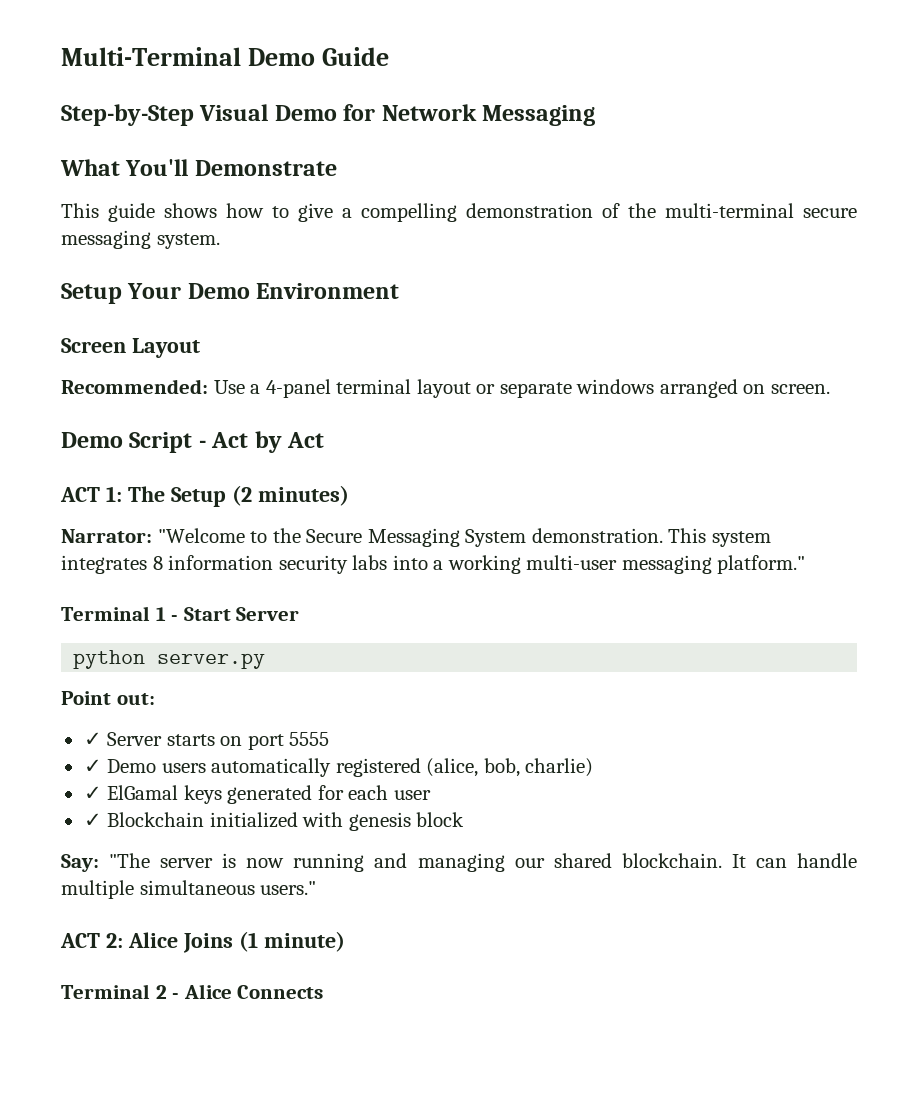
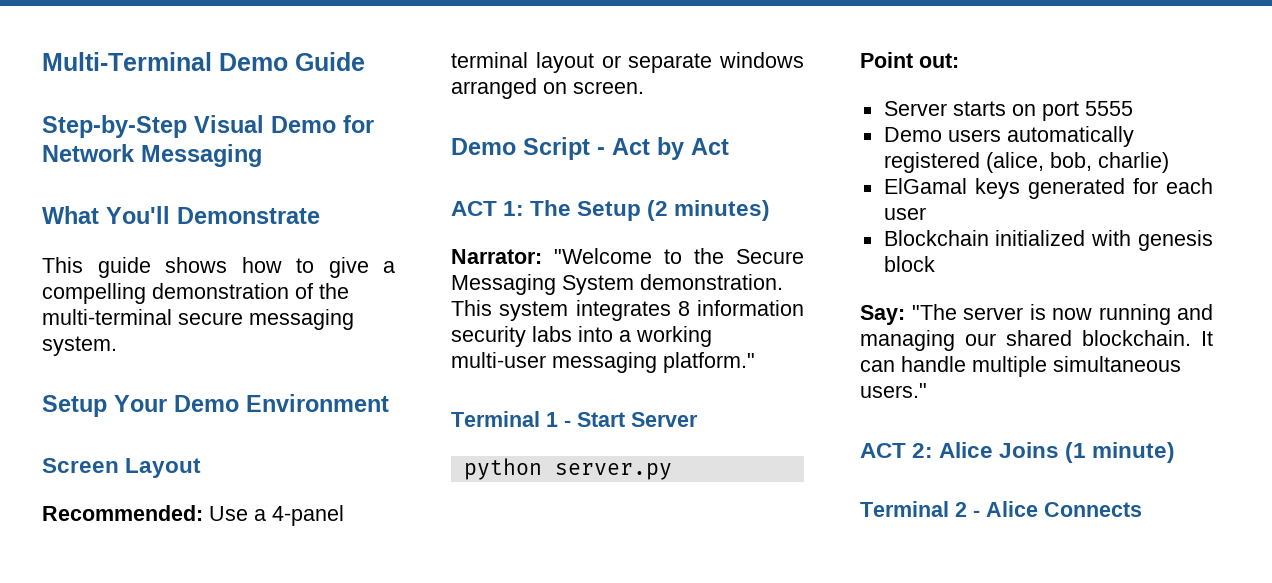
[83,732,102,746] ✓ -> (959, 60) none
[83,759,102,773] ✓ -> (1133, 108) none
[83,786,102,800] ✓ -> (1169, 162) none
[83,813,102,827] ✓ -> (926, 213) none

